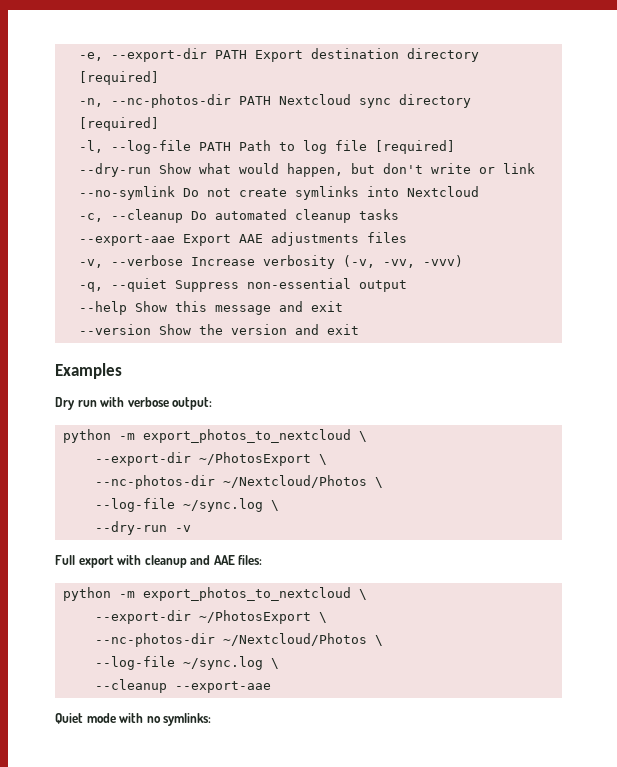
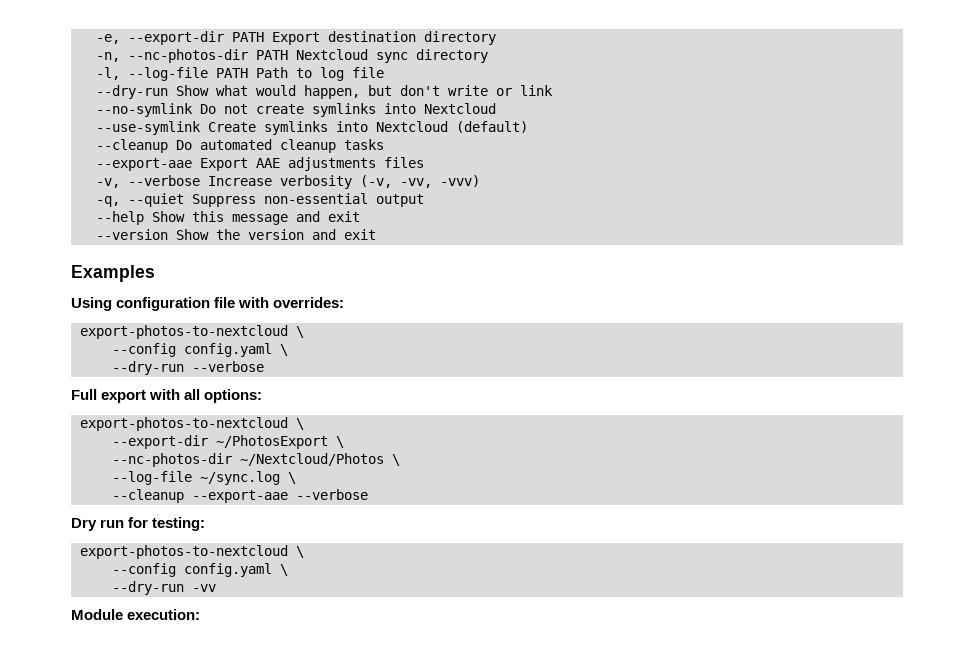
[78,71,159,85] [required] -> (496, 38) none
[78,117,159,131] [required] -> (488, 56) none
[374,140,455,154] [required] -> (384, 72) none
[78,213,103,222] -c, -> [96,121,528,135] --use-symlink Create symlinks into Nextcloud (default) //
[55,397,213,410] [62,429,367,443] [94,452,327,466] [94,475,383,489] [94,498,279,512] [94,521,191,535] Dry run with verbose output: // python -m export_photos_to_nextcloud \ // --export-dir ~/PhotosExport \ // --nc-photos-dir ~/Nextcloud/Photos \ // --log-file ~/sync.log \ // --dry-run -v -> [71,297,345,311] [80,325,304,339] [112,343,288,357] [112,361,264,375] Using configuration file with overrides: // export-photos-to-nextcloud \ // --config config.yaml \ // --dry-run --verbose
[144,555,263,568] [62,587,351,601] cleanup and AAE files: // python -m export_photos_to_nextcloud -> [184,389,263,403] [80,417,288,431] all options: // export-photos-to-nextcloud
[55,713,212,726] // Quiet mode with no symlinks: -> [296,489,368,500] [71,517,206,531] [80,545,304,559] [112,563,288,577] [112,581,216,595] [71,609,201,620] --verbose // Dry run for testing: // export-photos-to-nextcloud \ // --config config.yaml \ // --dry-run -vv // Module execution:

